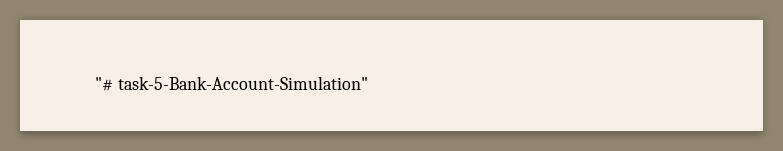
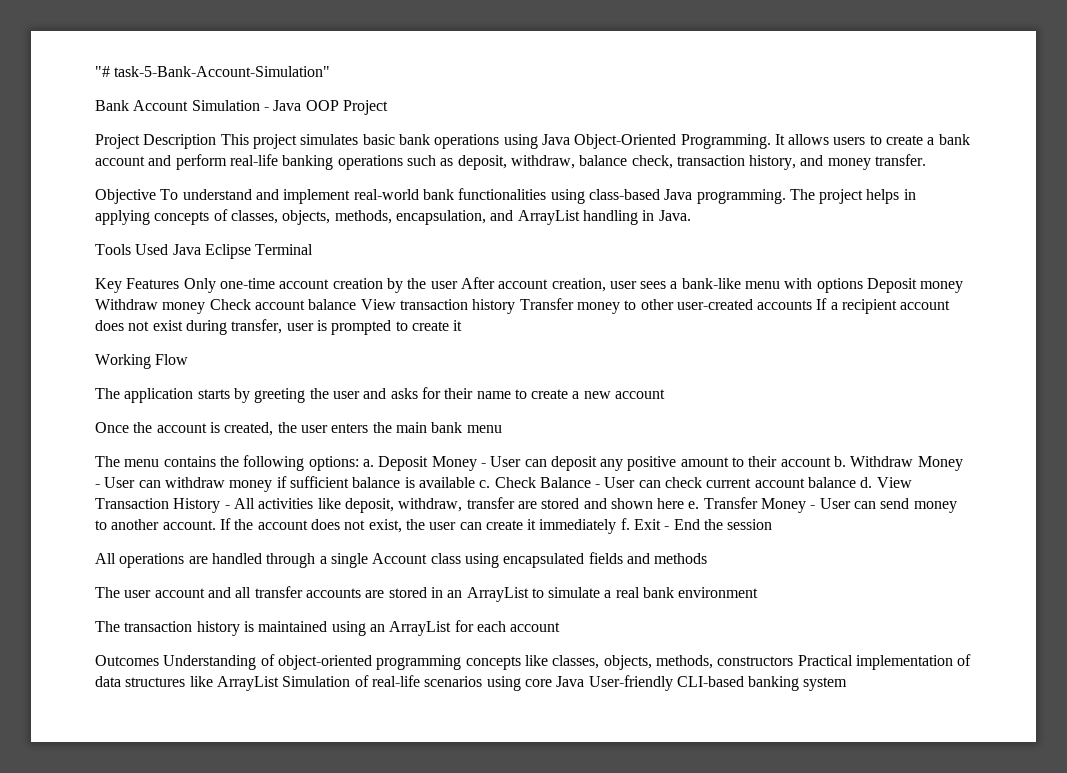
(368, 83) none -> [95,100,388,115] [95,134,970,149] [95,154,927,170] [95,188,916,204] [95,209,691,225] [95,244,314,259] [95,277,964,293] [95,298,951,314] [95,319,463,335] [95,354,189,369] [95,387,666,403] [95,422,502,436] [95,455,963,471] [95,476,912,492] [95,497,957,513] [95,518,773,534] [95,552,708,568] [95,586,759,602] [95,620,561,636] [95,654,972,670] [95,675,848,691] // Bank Account Simulation - Java OOP Project // Project Description This project simulates basic bank operations using Java Object-Oriented Programming. It allows users to create a bank account and perform real-life banking operations such as deposit, withdraw, balance check, transaction history, and money transfer. // Objective To understand and implement real-world bank functionalities using class-based Java programming. The project helps in applying concepts of classes, objects, methods, encapsulation, and ArrayList handling in Java. // Tools Used Java Eclipse Terminal // Key Features Only one-time account creation by the user After account creation, user sees a bank-like menu with options Deposit money Withdraw money Check account balance View transaction history Transfer money to other user-created accounts If a recipient account does not exist during transfer, user is prompted to create it // Working Flow // The application starts by greeting the user and asks for their name to create a new account // Once the account is created, the user enters the main bank menu // The menu contains the following options: a. Deposit Money - User can deposit any positive amount to their account b. Withdraw Money - User can withdraw money if sufficient balance is available c. Check Balance - User can check current account balance d. View Transaction History - All activities like deposit, withdraw, transfer are stored and shown here e. Transfer Money - User can send money to another account. If the account does not exist, the user can create it immediately f. Exit - End the session // All operations are handled through a single Account class using encapsulated fields and methods // The user account and all transfer accounts are stored in an ArrayList to simulate a real bank environment // The transaction history is maintained using an ArrayList for each account // Outcomes Understanding of object-oriented programming concepts like classes, objects, methods, constructors Practical implementation of data structures like ArrayList Simulation of real-life scenarios using core Java User-friendly CLI-based banking system

